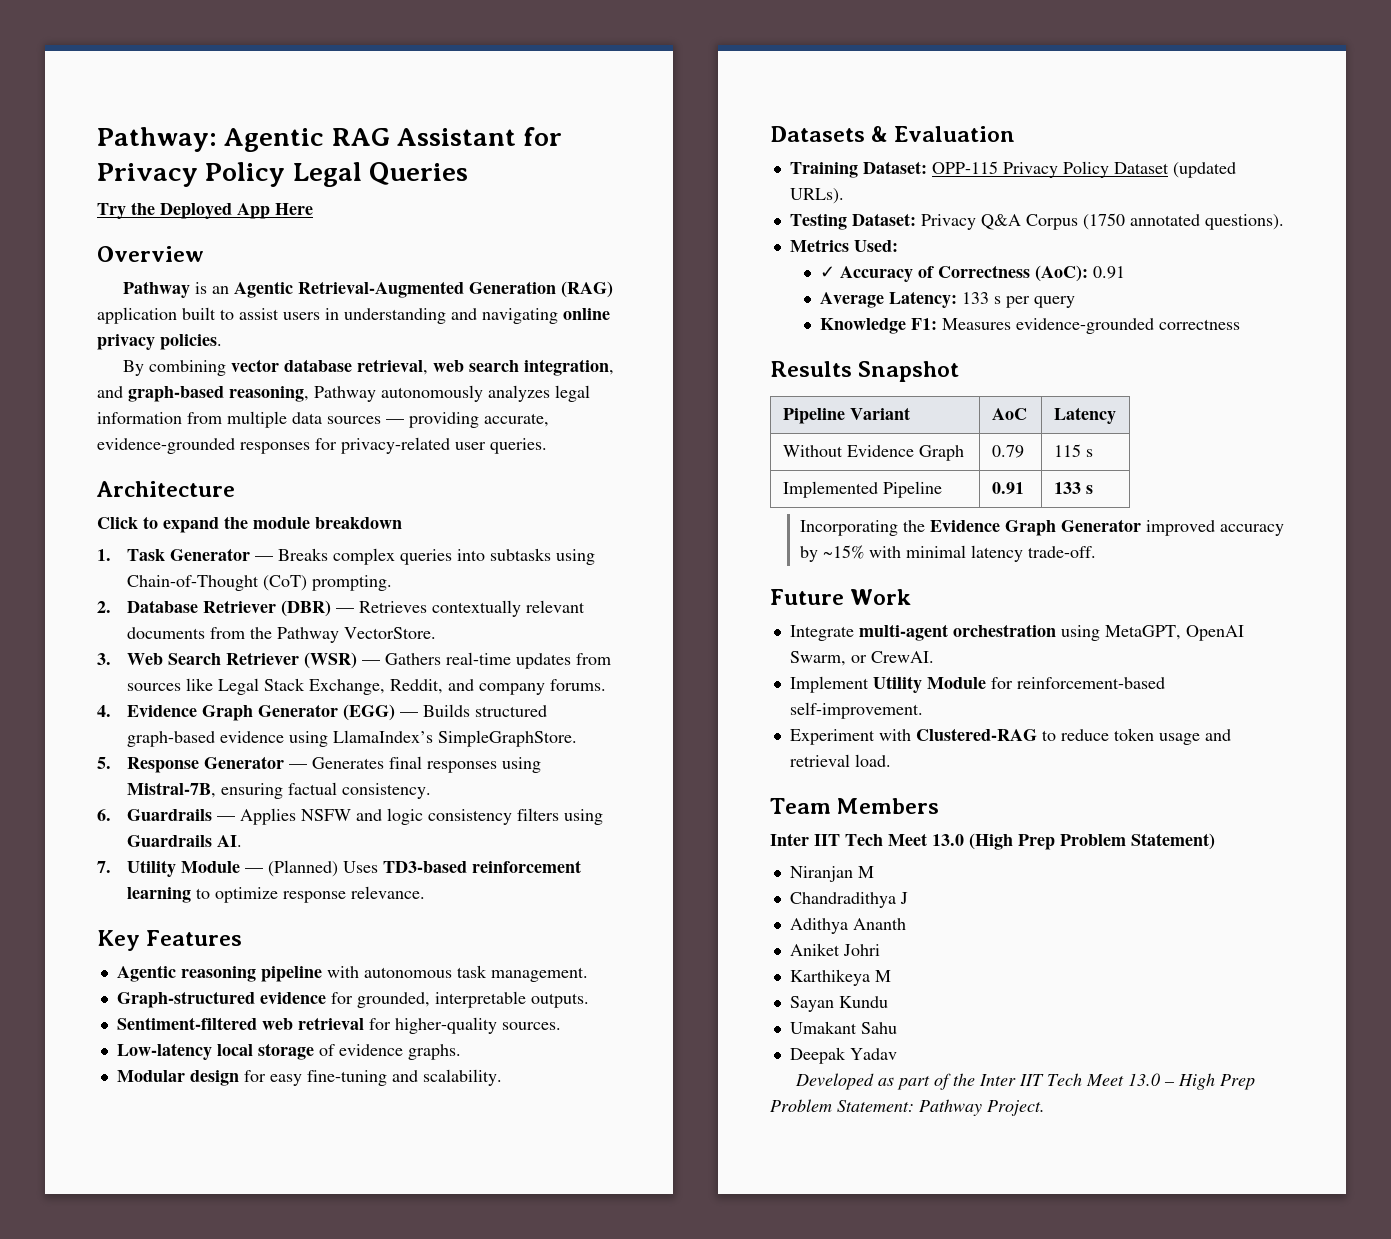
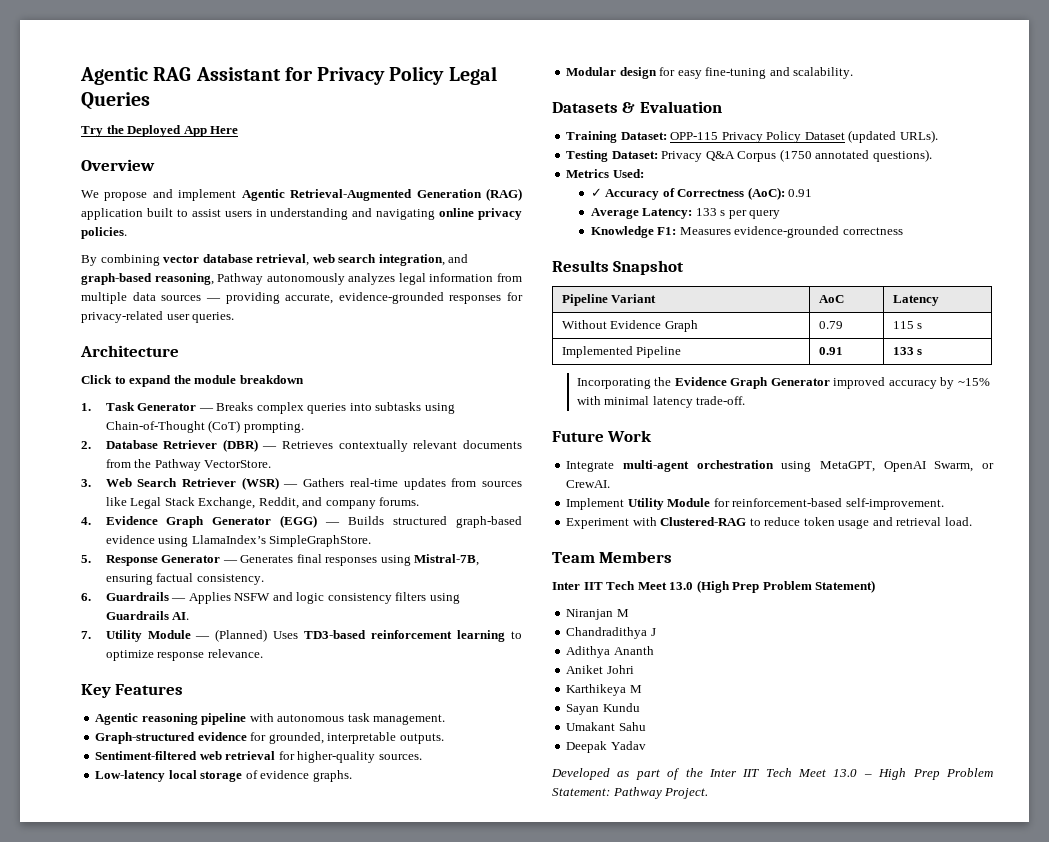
[97,127,217,152] Pathway: -> (80, 76) none
[122,281,229,298] Pathway is an -> [81,189,237,201] We propose and implement

